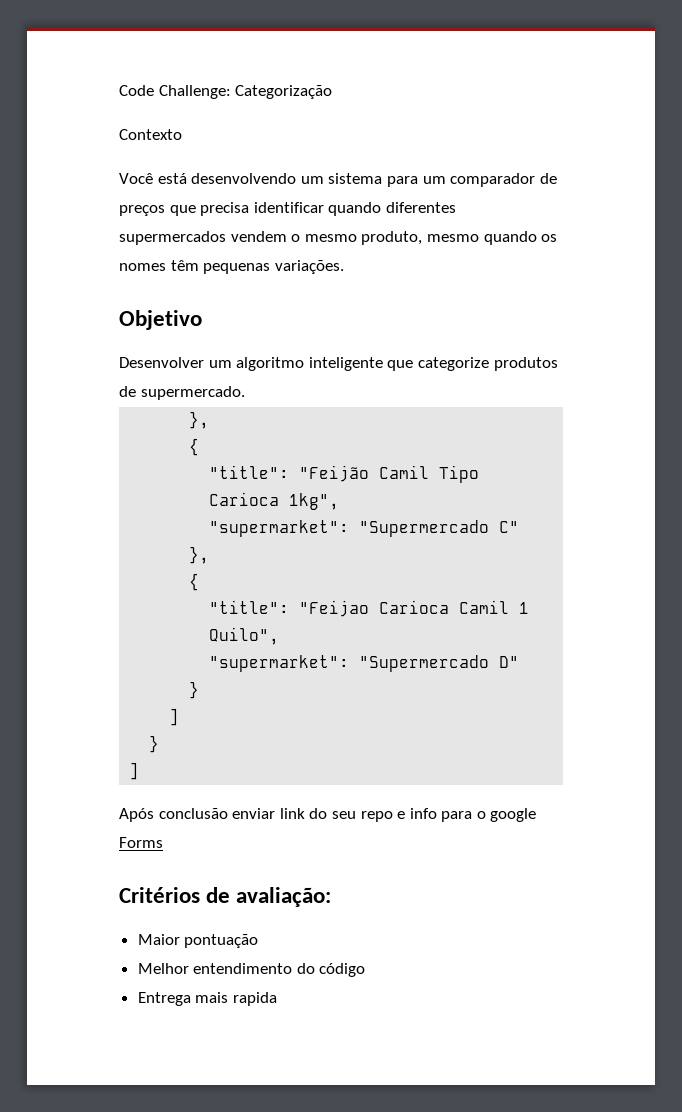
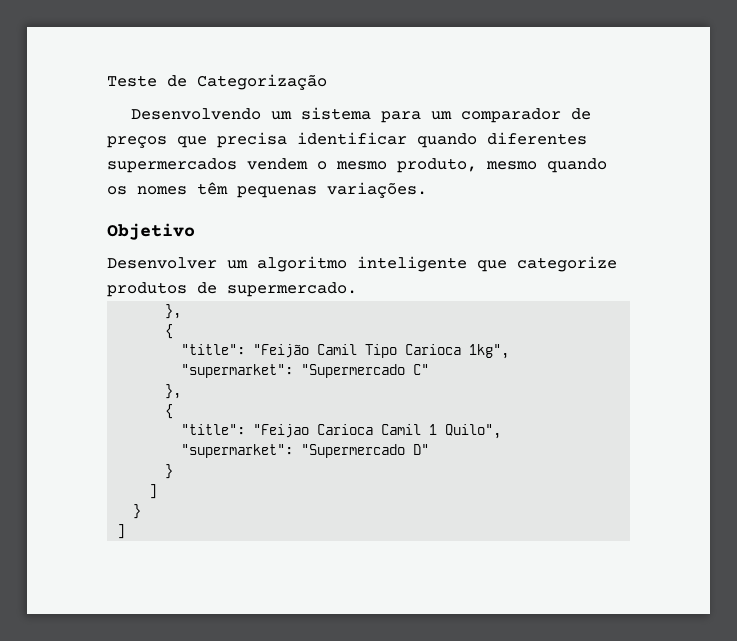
[119,85,231,99] Code Challenge: -> [107,75,187,87] Teste de
[119,129,182,140] [119,173,297,184] Contexto // Você está desenvolvendo -> [131,108,262,120] Desenvolvendo
[119,808,537,822] [119,837,163,848] [119,887,332,907] [137,934,259,948] [137,963,366,977] [137,992,277,1006] // Após conclusão enviar link do seu repo e info para o google Forms // Critérios de avaliação: // Maior pontuação // Melhor entendimento do código // Entrega mais rapida -> (126, 531) none

